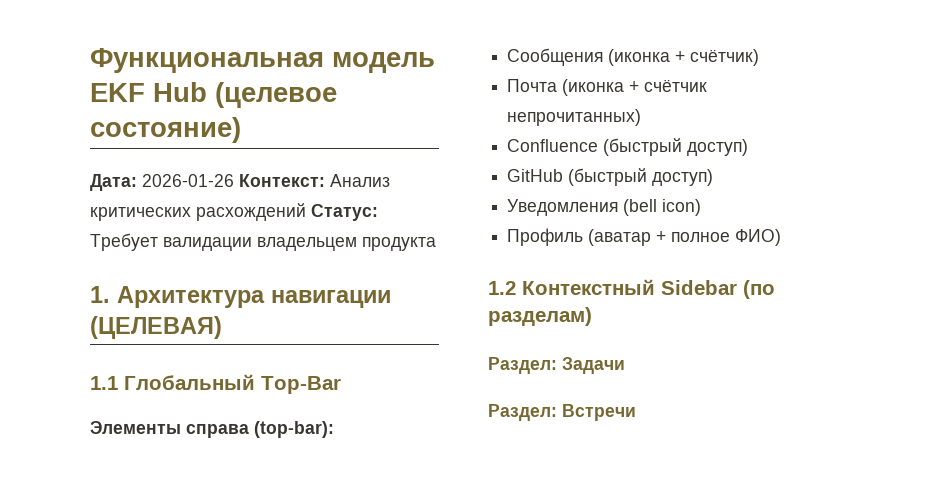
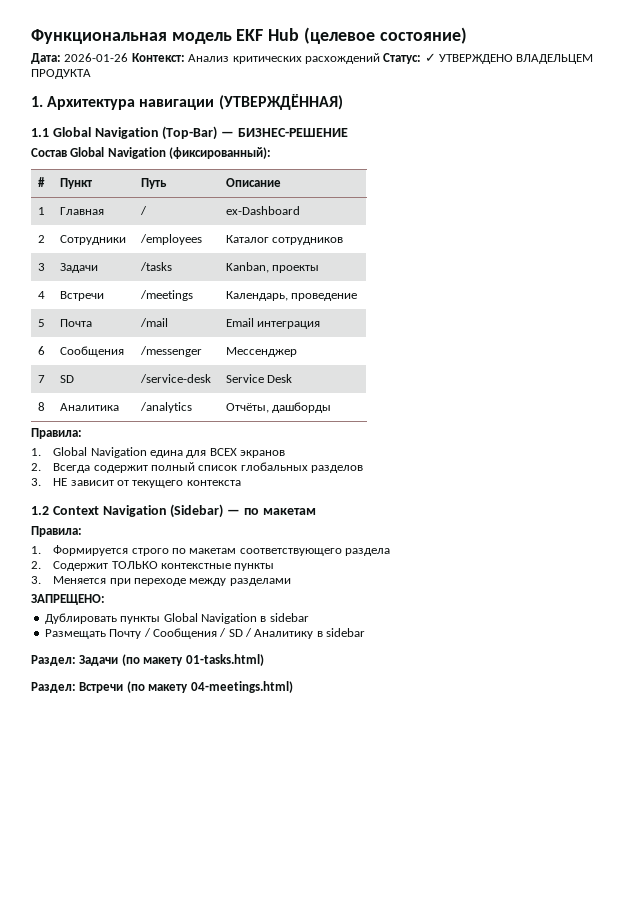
[90,233,436,251] Требует валидации владельцем продукта -> [424,53,594,64] [31,69,91,79] ✓ УТВЕРЖДЕНО ВЛАДЕЛЬЦЕМ ПРОДУКТА
[90,316,222,339] (ЦЕЛЕВАЯ) -> [218,94,343,110] (УТВЕРЖДЁННАЯ)
[124,374,341,394] [90,421,334,438] [507,48,760,66] [507,79,708,96] [507,109,642,126] [507,138,749,156] [507,168,714,186] [507,199,702,216] [507,228,782,246] [488,279,775,299] [488,307,592,326] Глобальный Top-Bar // Элементы справа (top-bar): // Сообщения (иконка + счётчик) // Почта (иконка + счётчик непрочитанных) // Confluence (быстрый доступ) // GitHub (быстрый доступ) // Уведомления (bell icon) // Профиль (аватар + полное ФИО) // 1.2 Контекстный Sidebar (по разделам) -> [52,126,348,140] [31,147,272,159] [38,177,46,187] [60,178,93,189] [141,178,168,189] [226,178,282,187] [38,207,46,215] [60,207,105,215] [140,206,148,215] [226,206,301,215] [38,235,46,243] [60,235,127,245] [140,234,203,245] [226,235,344,245] [38,263,46,271] [60,263,99,273] [140,262,173,271] [226,262,320,273] [38,291,46,299] [60,291,105,301] [140,290,194,301] [226,291,358,301] [38,319,46,327] [60,319,93,327] [140,318,169,327] [226,318,321,329] [38,346,46,355] [60,346,125,357] [140,346,203,357] [226,347,298,357] [38,375,46,383] [60,375,75,383] [140,374,212,383] [226,374,293,383] [38,402,46,411] [60,403,120,411] [140,402,193,413] [226,402,332,413] [31,428,82,439] [31,447,286,458] [31,462,364,473] [31,478,241,488] [31,504,316,518] [31,526,82,537] [31,545,391,556] [31,561,275,571] [31,576,291,586] [31,594,105,605] [44,613,309,624] [44,628,366,639] Global Navigation (Top-Bar) — БИЗНЕС-РЕШЕНИЕ // Состав Global Navigation (фиксированный): // # | Пункт | Путь | Описание // 1 | Главная | / | ex-Dashboard // 2 | Сотрудники | /employees | Каталог сотрудников // 3 | Задачи | /tasks | Kanban, проекты // 4 | Встречи | /meetings | Календарь, проведение // 5 | Почта | /mail | Email интеграция // 6 | Сообщения | /messenger | Мессенджер // 7 | SD | /service-desk | Service Desk // 8 | Аналитика | /analytics | Отчёты, дашборды // Правила: // 1. Global Navigation едина для ВСЕХ экранов // 2. Всегда содержит полный список глобальных разделов // 3. НЕ зависит от текущего контекста // 1.2 Context Navigation (Sidebar) — по макетам // Правила: // 1. Формируется строго по макетам соответствующего раздела // 2. Содержит ТОЛЬКО контекстные пункты // 3. Меняется при переходе между разделами // ЗАПРЕЩЕНО: // Дублировать пункты Global Navigation в sidebar // Размещать Почту / Сообщения / SD / Аналитику в sidebar
(625, 365) none -> [121,654,264,666] (по макету 01-tasks.html)
(636, 412) none -> [126,681,293,693] (по макету 04-meetings.html)

